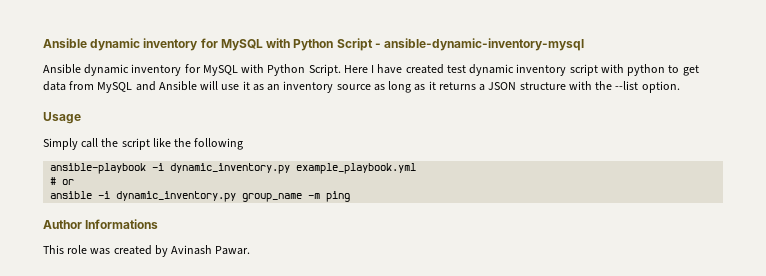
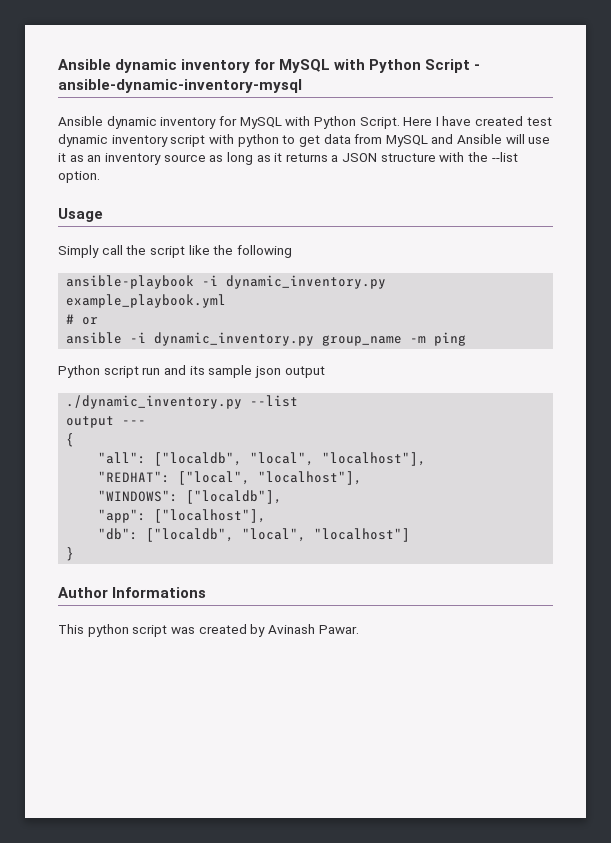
(351, 196) none -> [58,365,325,378] [66,395,299,409] [66,416,147,428] [66,433,75,447] [98,452,427,466] [98,471,363,485] [98,490,283,504] [98,509,267,523] [98,528,411,542] [66,547,75,561] // Python script run and its sample json output // ./dynamic_inventory.py --list // output --- // { // "all": ["localdb", "local", "localhost"], // "REDHAT": ["local", "localhost"], // "WINDOWS": ["localdb"], // "app": ["localhost"], // "db": ["localdb", "local", "localhost"] // }
[67,245,88,254] role -> [87,624,168,637] python script

